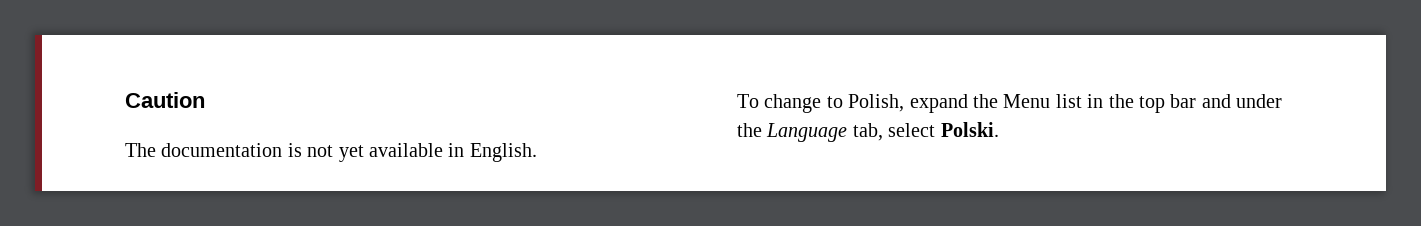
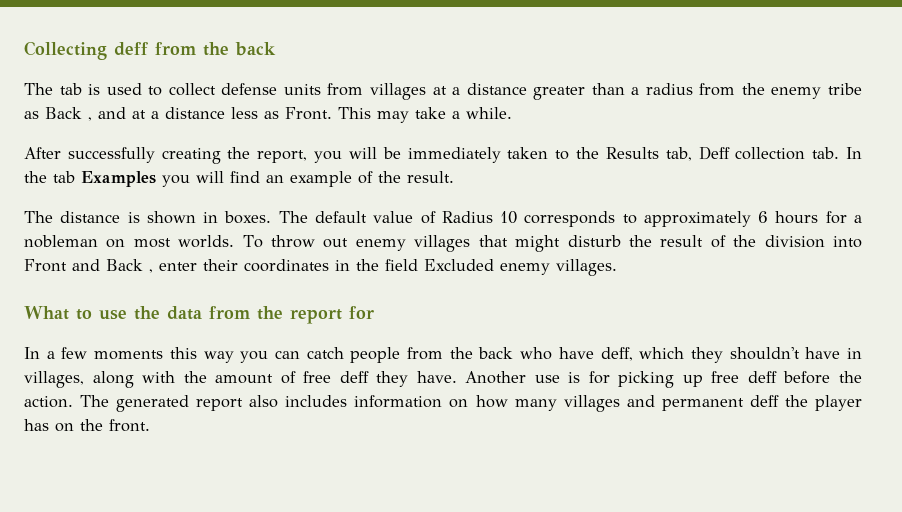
[125,92,205,108] [125,143,537,162] [737,94,1283,113] [737,122,999,142] Caution // The documentation is not yet available in English. // To change to Polish, expand the Menu list in the top bar and under the Language tab, select Polski. -> [24,41,276,60] [24,83,862,100] [24,107,512,123] [24,146,863,164] [24,171,454,187] [24,211,863,227] [24,235,862,252] [24,259,617,276] [24,306,374,324] [24,347,863,363] [24,371,862,388] [24,395,863,412] [24,419,150,432] Collecting deff from the back // The tab is used to collect defense units from villages at a distance greater than a radius from the enemy tribe as Back , and at a distance less as Front. This may take a while. // After successfully creating the report, you will be immediately taken to the Results tab, Deff collection tab. In the tab Examples you will find an example of the result. // The distance is shown in boxes. The default value of Radius 10 corresponds to approximately 6 hours for a nobleman on most worlds. To throw out enemy villages that might disturb the result of the division into Front and Back , enter their coordinates in the field Excluded enemy villages. // What to use the data from the report for // In a few moments this way you can catch people from the back who have deff, which they shouldn't have in villages, along with the amount of free deff they have. Another use is for picking up free deff before the action. The generated report also includes information on how many villages and permanent deff the player has on the front.

